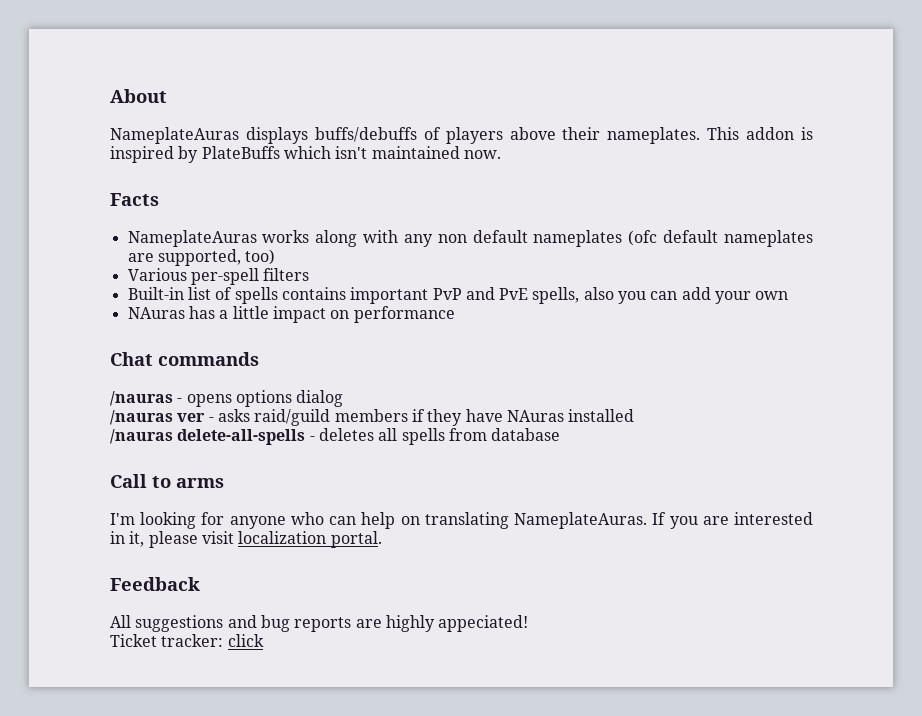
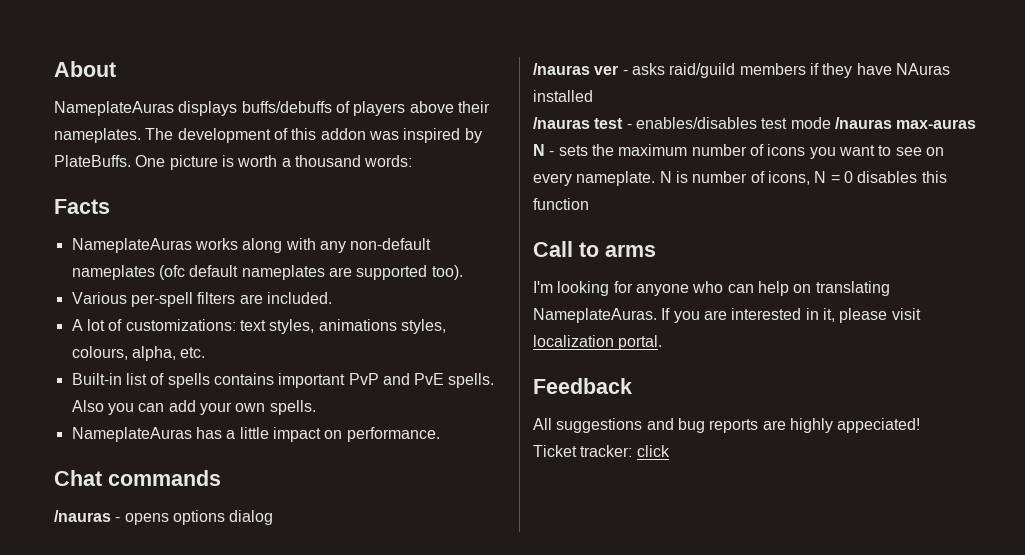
[707,127,814,140] [110,146,501,163] This addon is inspired by PlateBuffs which isn't maintained now. -> [145,128,482,143] [54,155,413,170] The development of this addon was inspired by PlateBuffs. One picture is worth a thousand words:
[437,230,528,243] non default -> [350,238,432,250] non-default
[157,249,276,266] supported, too) -> [356,265,463,280] supported too).
(310, 274) none -> [239,292,332,304] [71,319,446,334] [71,346,206,361] are included. // A lot of customizations: text styles, animations styles, colours, alpha, etc.
[532,287,614,304] spells, also -> [448,373,495,388] [71,400,104,412] spells. Also
[127,307,185,319] // NAuras -> [269,400,316,415] [71,427,192,442] spells. // NameplateAuras
[353,306,455,323] performance -> [346,427,440,442] performance.
[177,428,561,445] delete-all-spells - deletes all spells from database -> [594,117,977,129] [533,144,944,159] [533,171,947,186] [533,198,589,210] test - enables/disables test mode /nauras max-auras N - sets the maximum number of icons you want to see on every nameplate. N is number of icons, N = 0 disables this function

